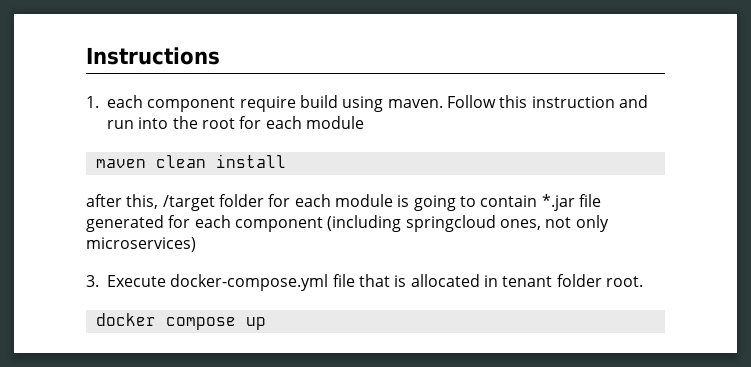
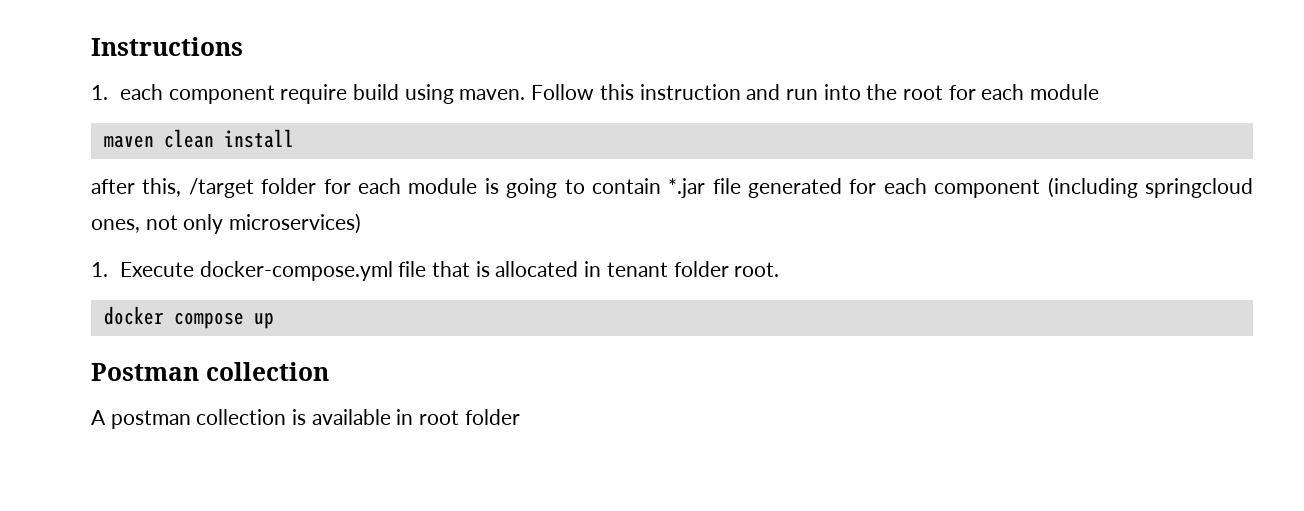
[86,275,99,287] 3. -> [91,262,108,277] 1.
(266, 323) none -> [91,362,329,381] [91,409,520,429] // Postman collection // A postman collection is available in root folder

